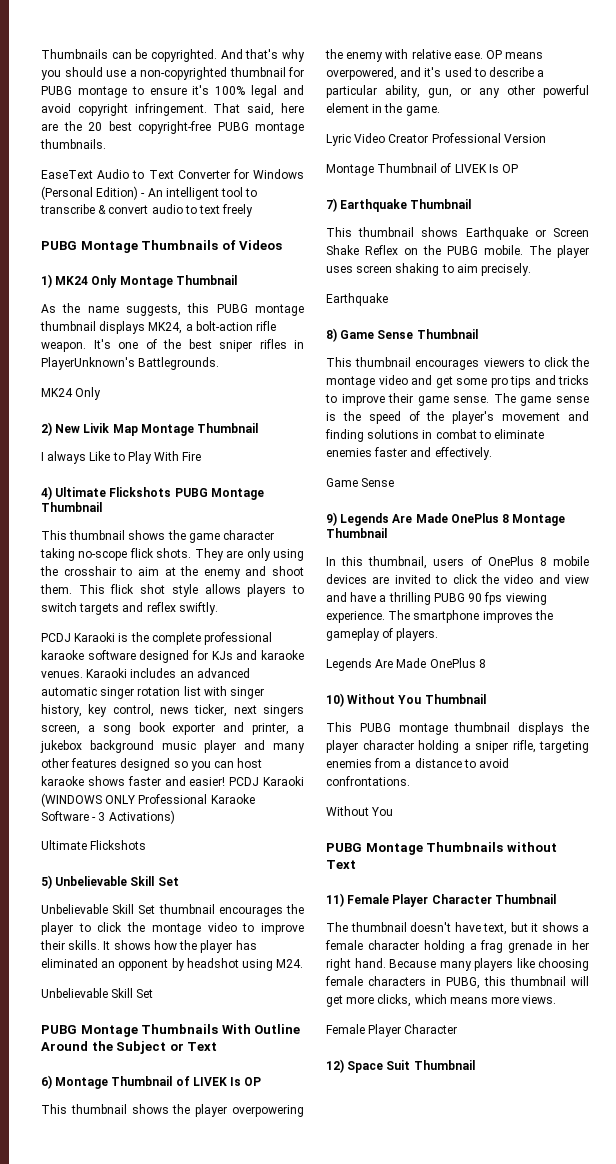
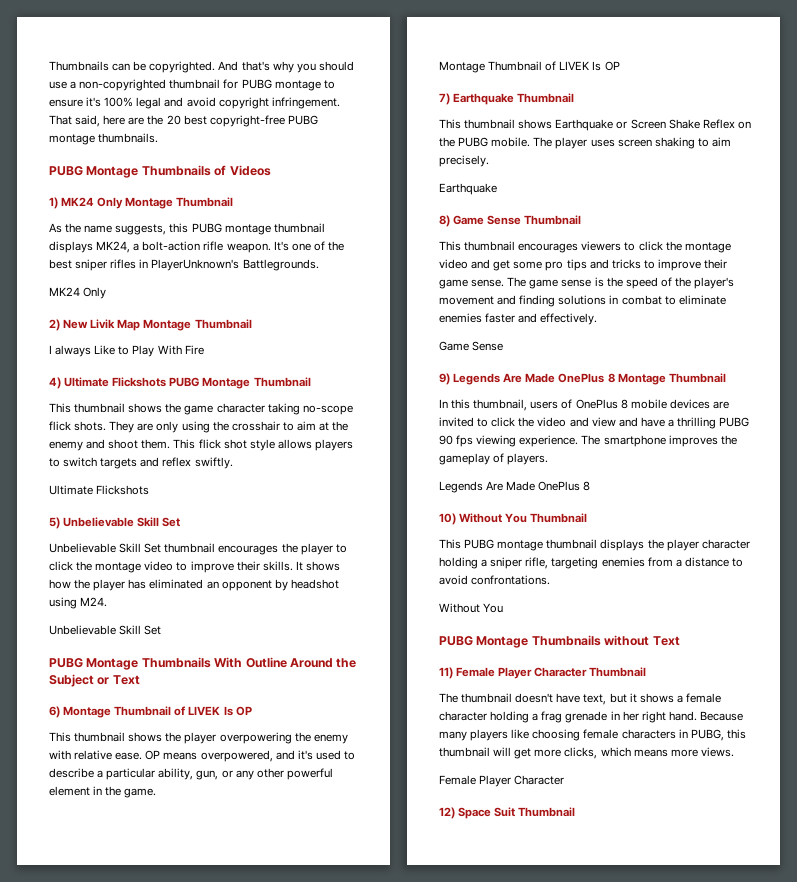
[41,169,304,179] [41,186,258,200] [40,204,254,217] // EaseText Audio to Text Converter for Windows (Personal Edition) - An intelligent tool to transcribe & convert audio to text freely -> (159, 138) none
[41,632,273,645] [41,650,304,663] [41,668,250,678] [41,686,265,699] [41,704,304,717] [41,722,304,735] [40,740,305,753] [41,758,263,771] [41,776,304,786] [41,793,255,807] [41,810,175,824] // PCDJ Karaoki is the complete professional karaoke software designed for KJs and karaoke venues. Karaoki includes an advanced automatic singer rotation list with singer history, key control, news ticker, next singers screen, a song book exporter and printer, a jukebox background music player and many other features designed so you can host karaoke shows faster and easier! PCDJ Karaoki (WINDOWS ONLY Professional Karaoke Software - 3 Activations) -> (233, 463) none
[326,133,546,146] // Lyric Video Creator Professional Version -> (157, 793) none

